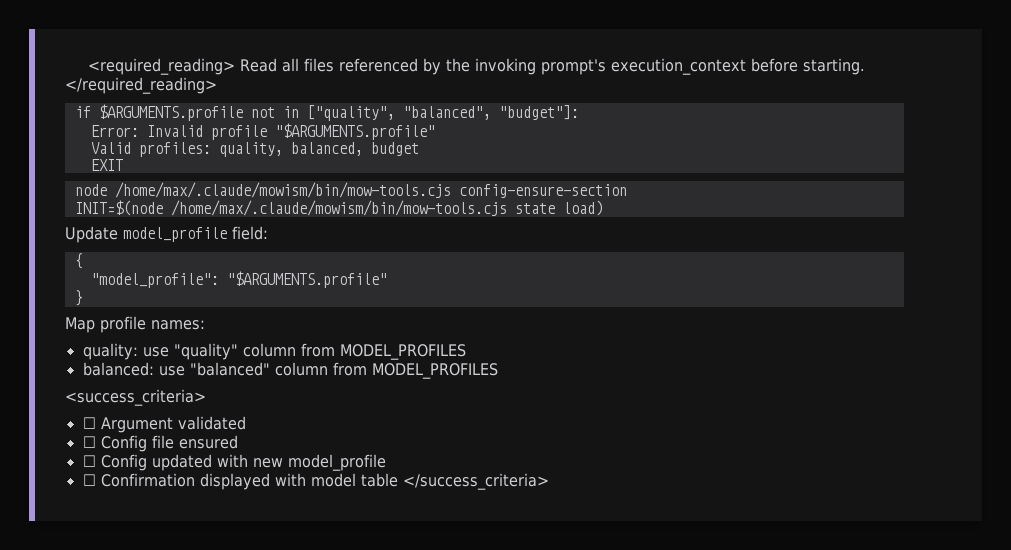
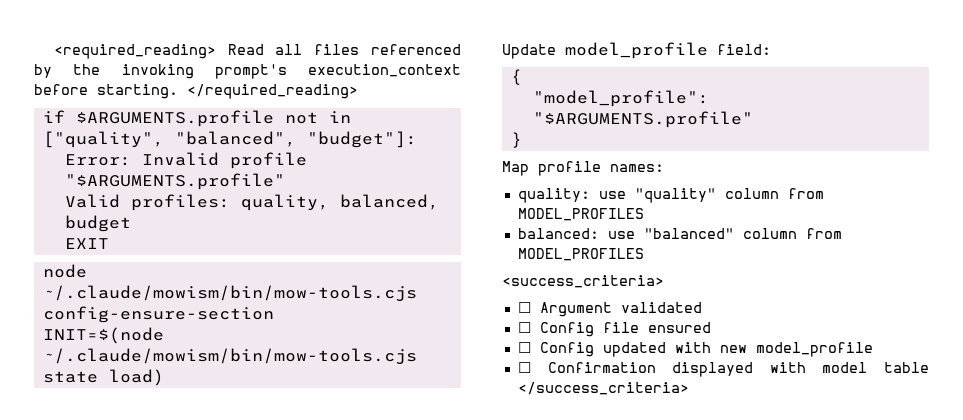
[114,182,451,198] /home/max/.claude/mowism/bin/mow-tools.cjs -> [42,285,417,302] ~/.claude/mowism/bin/mow-tools.cjs
[170,200,507,216] /home/max/.claude/mowism/bin/mow-tools.cjs -> [42,348,417,365] ~/.claude/mowism/bin/mow-tools.cjs

